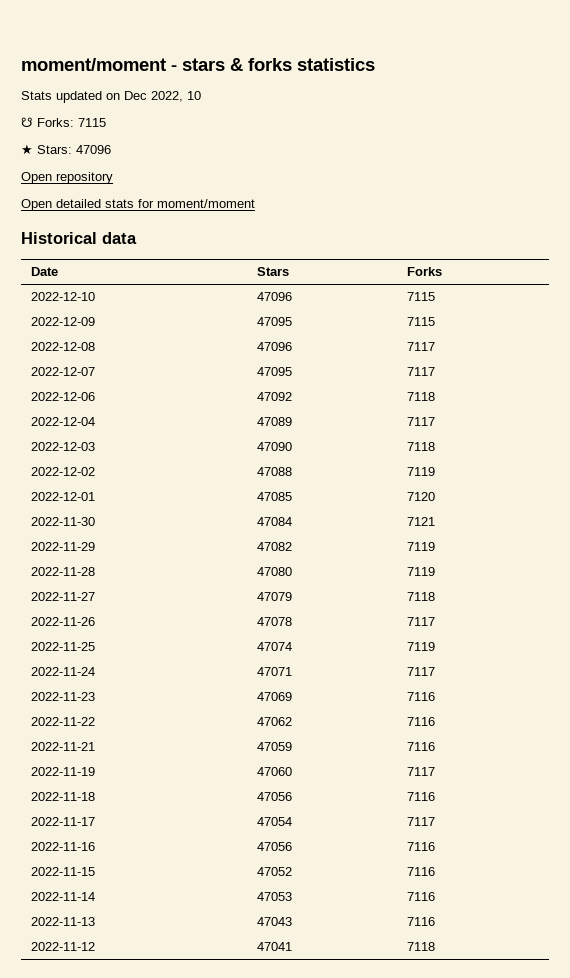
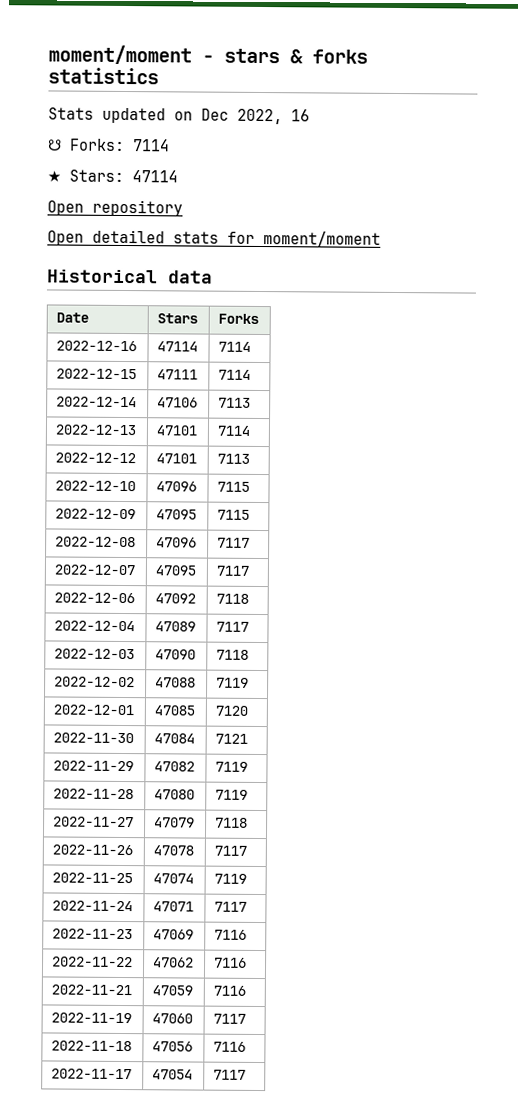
[187,91,201,100] 10 -> [291,109,310,122] 16
[78,118,106,127] 7115 -> [132,139,170,152] 7114
[76,145,111,154] 47096 -> [132,170,178,183] 47114
(443, 271) none -> [56,340,138,352] [157,341,199,352] [218,341,252,352] [56,368,138,380] [157,369,199,380] [218,369,252,380] [56,396,138,408] [157,397,199,408] [218,397,252,408] [55,424,137,436] [156,425,198,436] [217,425,251,436] [55,452,137,464] [156,453,198,464] [217,453,251,464] // 2022-12-16 | 47114 | 7114 // 2022-12-15 | 47111 | 7114 // 2022-12-14 | 47106 | 7113 // 2022-12-13 | 47101 | 7114 // 2022-12-12 | 47101 | 7113
[31,842,96,851] [257,842,293,851] [407,842,436,851] [31,867,96,876] [257,867,293,876] [407,867,436,876] [31,892,96,901] [257,892,293,901] [407,892,436,901] [31,917,96,926] [257,917,293,926] [407,917,436,926] [31,942,96,951] [257,942,293,951] [407,942,436,951] // 2022-11-16 | 47056 | 7116 // 2022-11-15 | 47052 | 7116 // 2022-11-14 | 47053 | 7116 // 2022-11-13 | 47043 | 7116 // 2022-11-12 | 47041 | 7118 -> (247, 1074) none

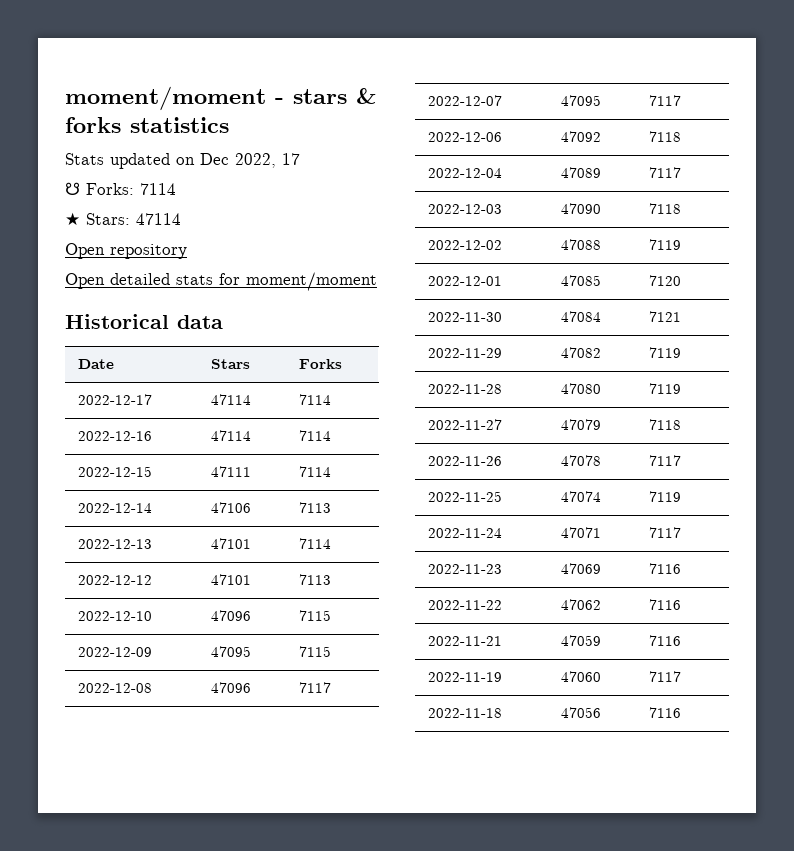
[291,109,310,122] 16 -> [282,153,300,165] 17
(260, 318) none -> [77,394,152,405] [210,394,251,405] [298,394,331,405] // 2022-12-17 | 47114 | 7114
[51,1068,133,1080] [152,1069,194,1080] [213,1069,247,1080] // 2022-11-17 | 47054 | 7117 -> (681, 712) none

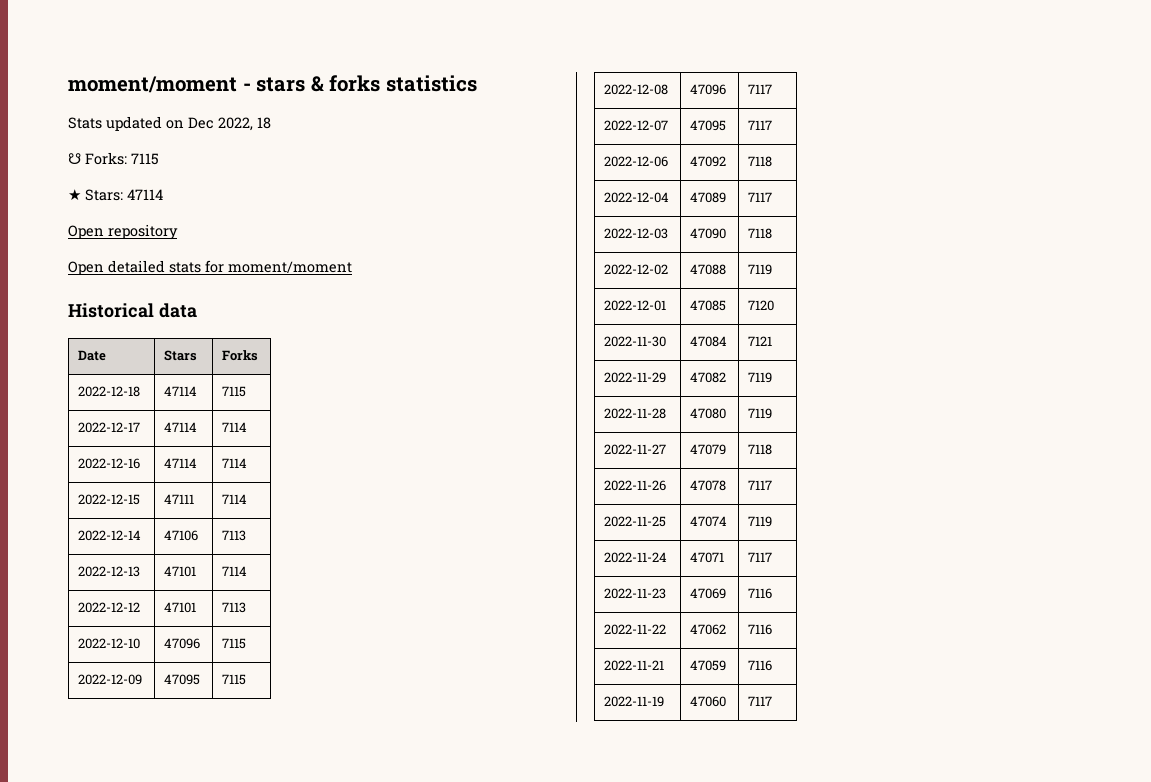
[282,153,300,165] 17 -> [257,117,271,129] 18
[140,183,176,195] 7114 -> [131,153,159,165] 7115
(342, 364) none -> [78,386,141,397] [164,386,198,396] [222,386,247,397] // 2022-12-18 | 47114 | 7115
[427,708,502,718] [560,707,601,718] [648,707,681,718] // 2022-11-18 | 47056 | 7116 -> (773, 701) none

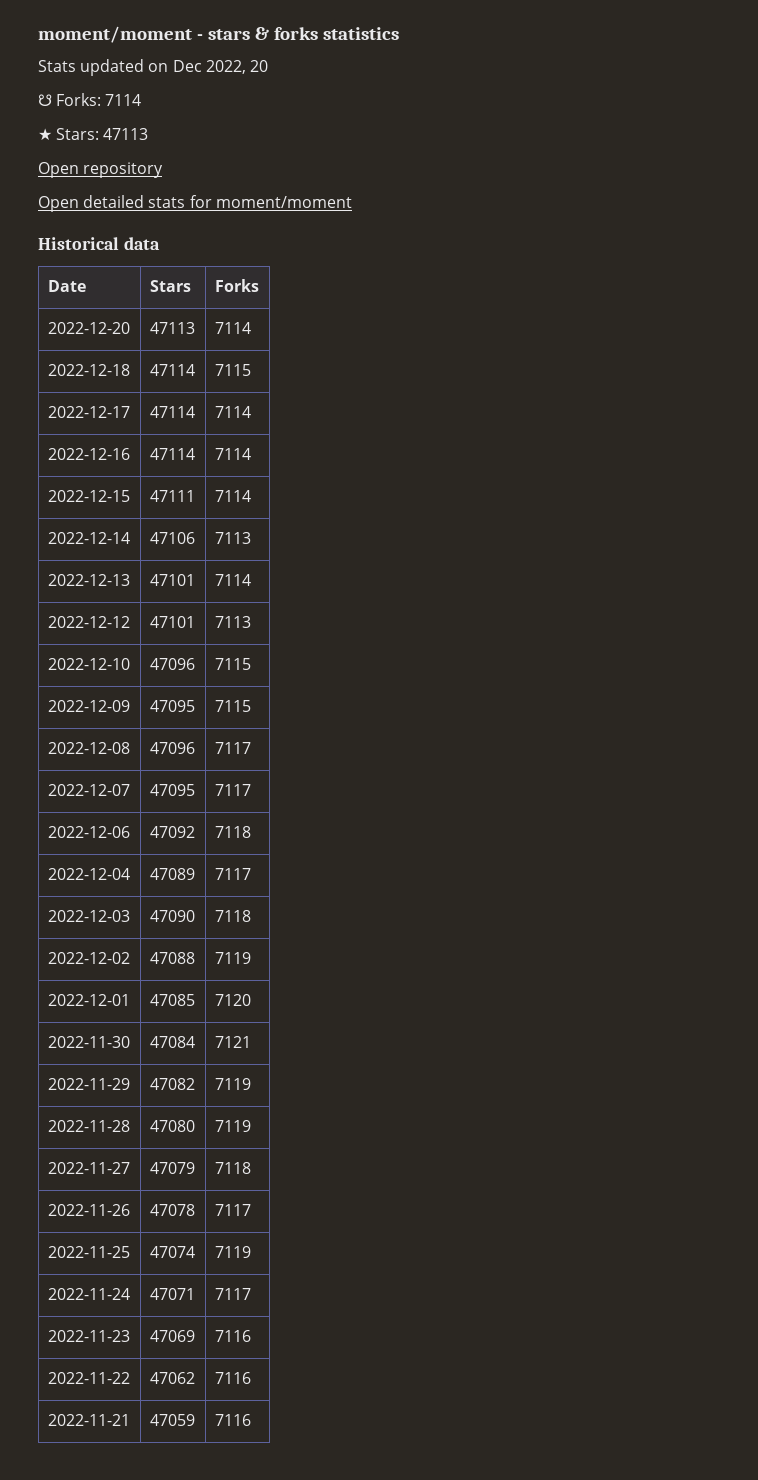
[257,117,271,129] 18 -> [249,60,268,72] 20
[131,153,159,165] 7115 -> [105,94,142,106] 7114
[127,189,163,200] 47114 -> [103,128,149,140] 47113
(259, 355) none -> [47,322,130,334] [149,322,195,334] [214,322,251,334] // 2022-12-20 | 47113 | 7114
[604,696,665,707] [690,696,727,707] [748,696,773,706] // 2022-11-19 | 47060 | 7117 -> (251, 1420) none

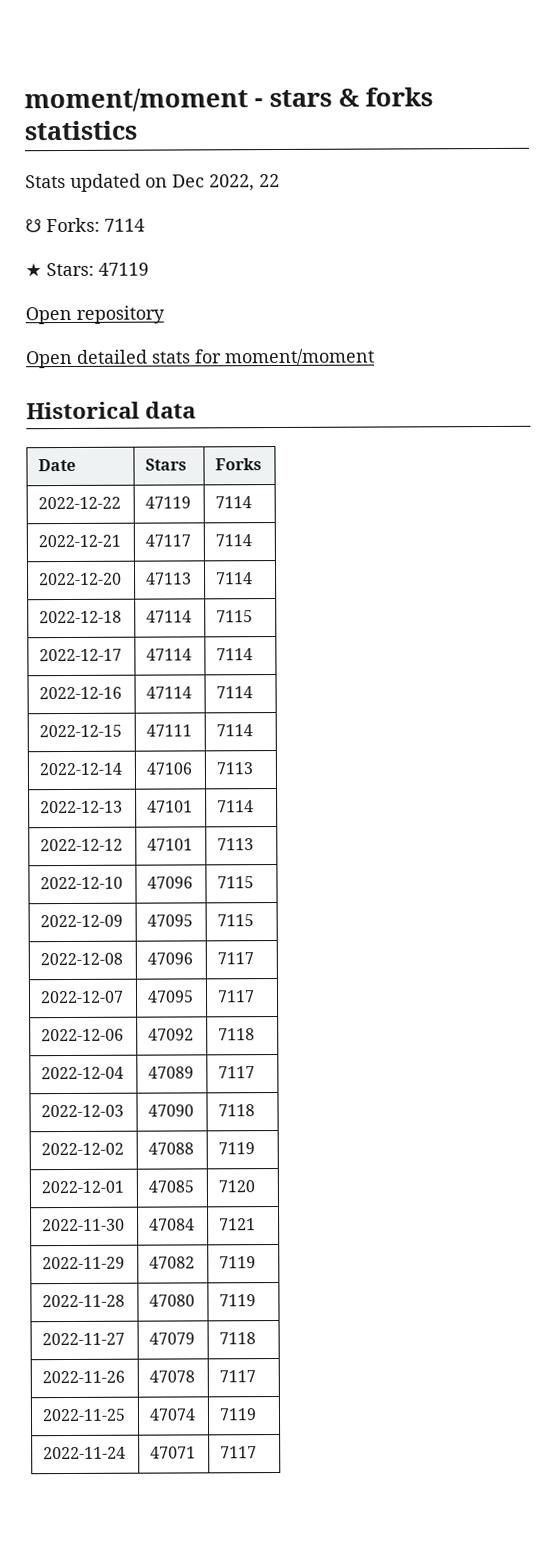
[249,60,268,72] 20 -> [259,173,280,188] 22
[103,128,149,140] 47113 -> [98,262,149,276] 47119
(259, 285) none -> [38,496,122,510] [145,496,192,509] [215,496,253,509] [38,534,122,548] [145,534,192,547] [215,534,253,547] // 2022-12-22 | 47119 | 7114 // 2022-12-21 | 47117 | 7114
[47,1330,130,1342] [149,1330,195,1342] [214,1330,251,1342] [47,1372,130,1384] [149,1372,195,1384] [214,1372,251,1384] [47,1414,130,1426] [149,1414,195,1426] [214,1414,251,1426] // 2022-11-23 | 47069 | 7116 // 2022-11-22 | 47062 | 7116 // 2022-11-21 | 47059 | 7116 -> (258, 1452) none

